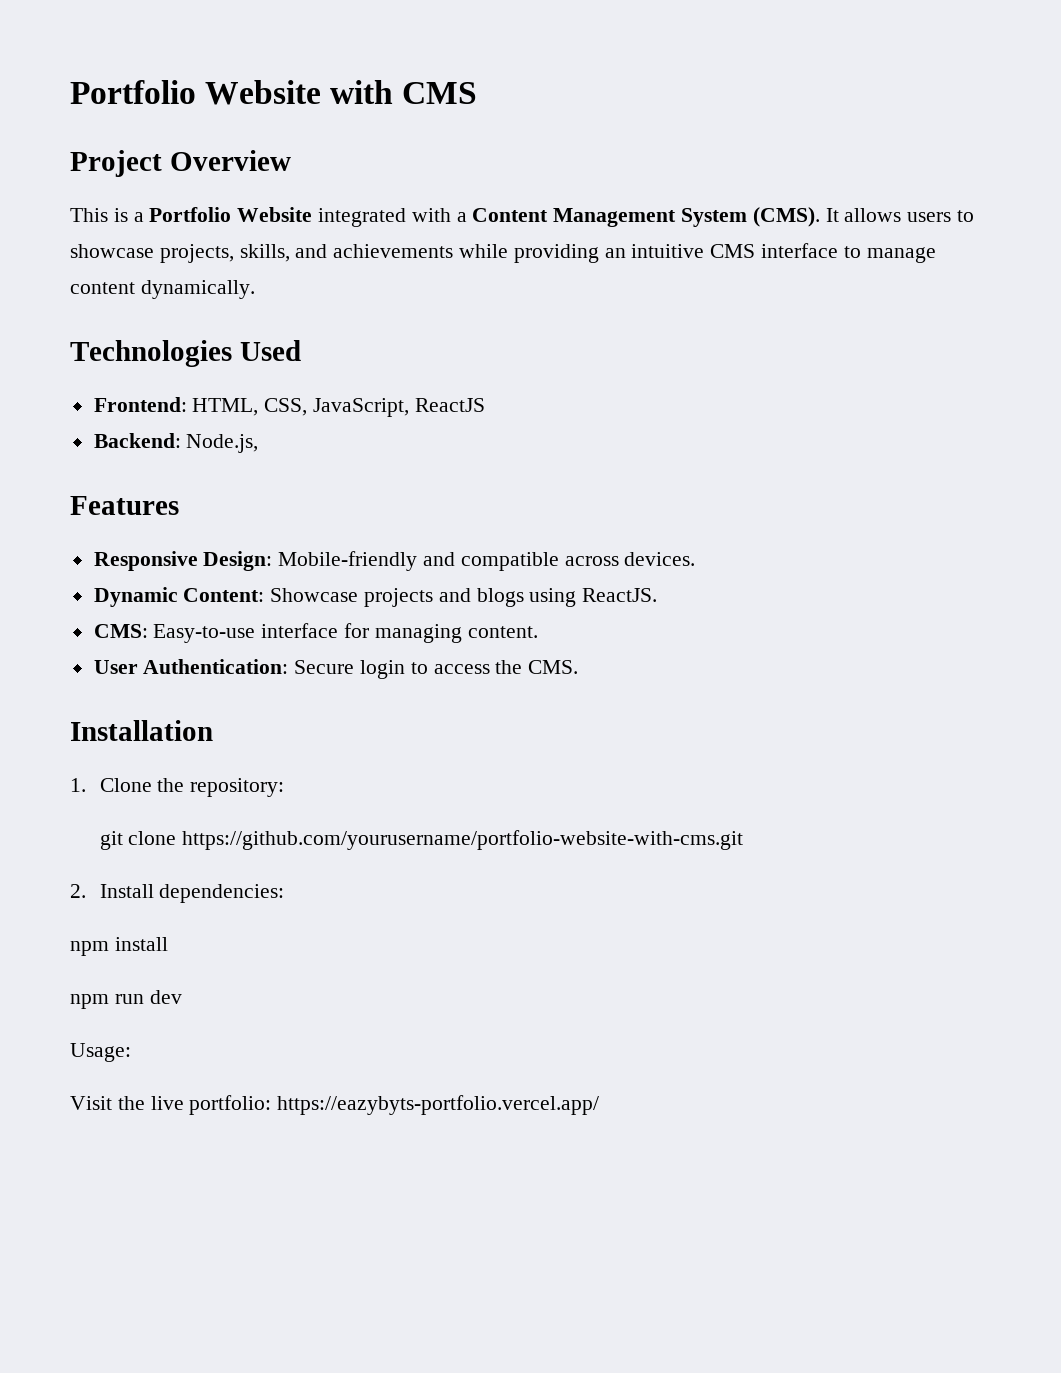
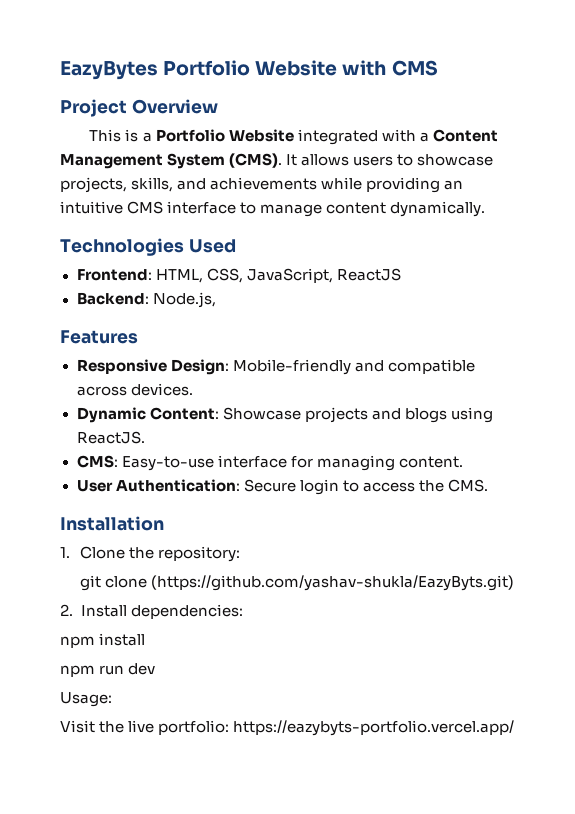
(70, 92) none -> [60,61,158,80] EazyBytes
[182,830,744,850] https://github.com/yourusername/portfolio-website-with-cms.git -> [151,575,515,591] (https://github.com/yashav-shukla/EazyByts.git)

